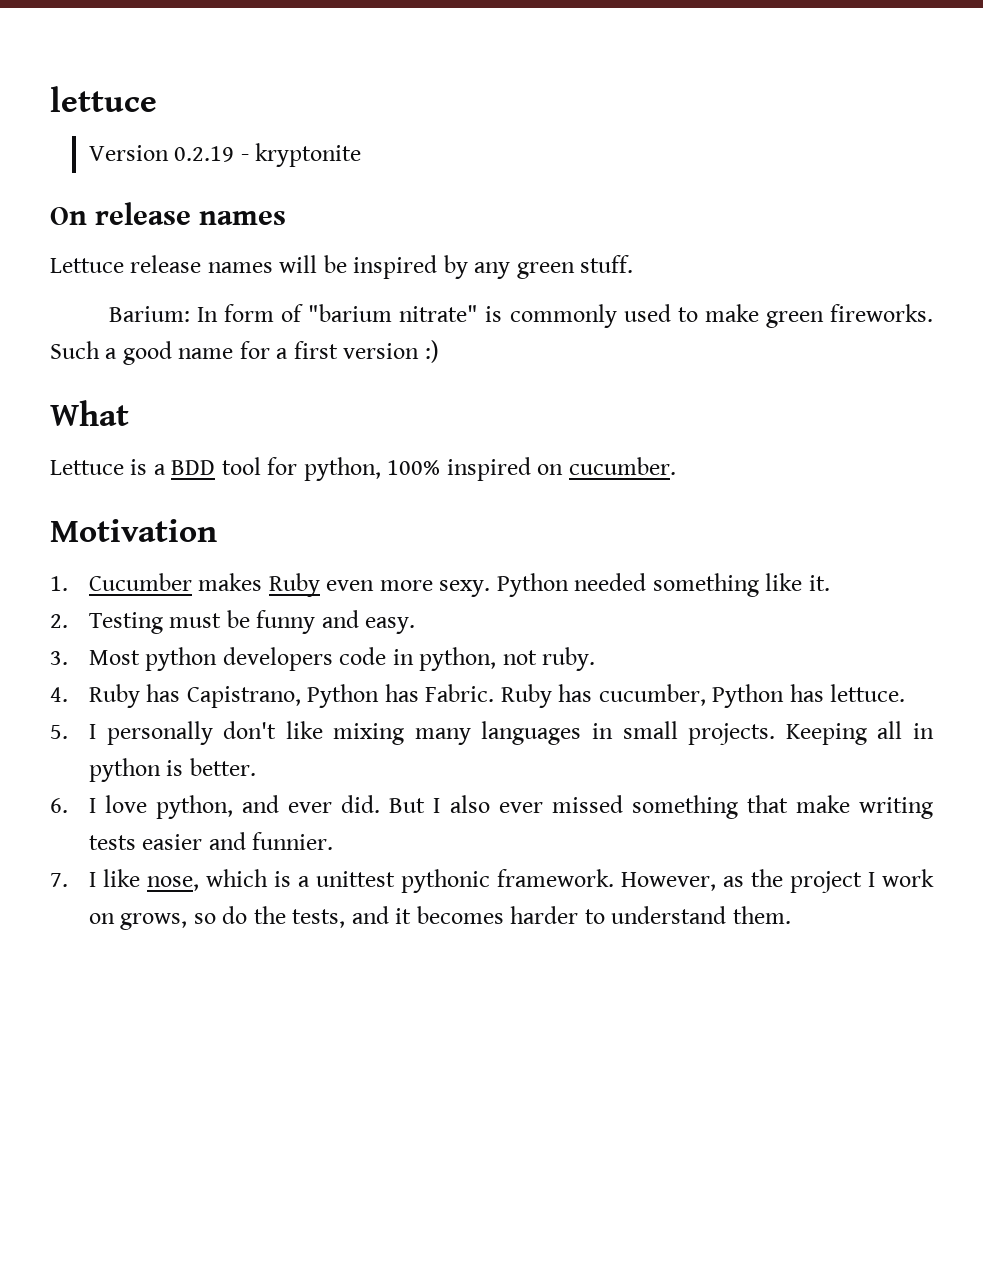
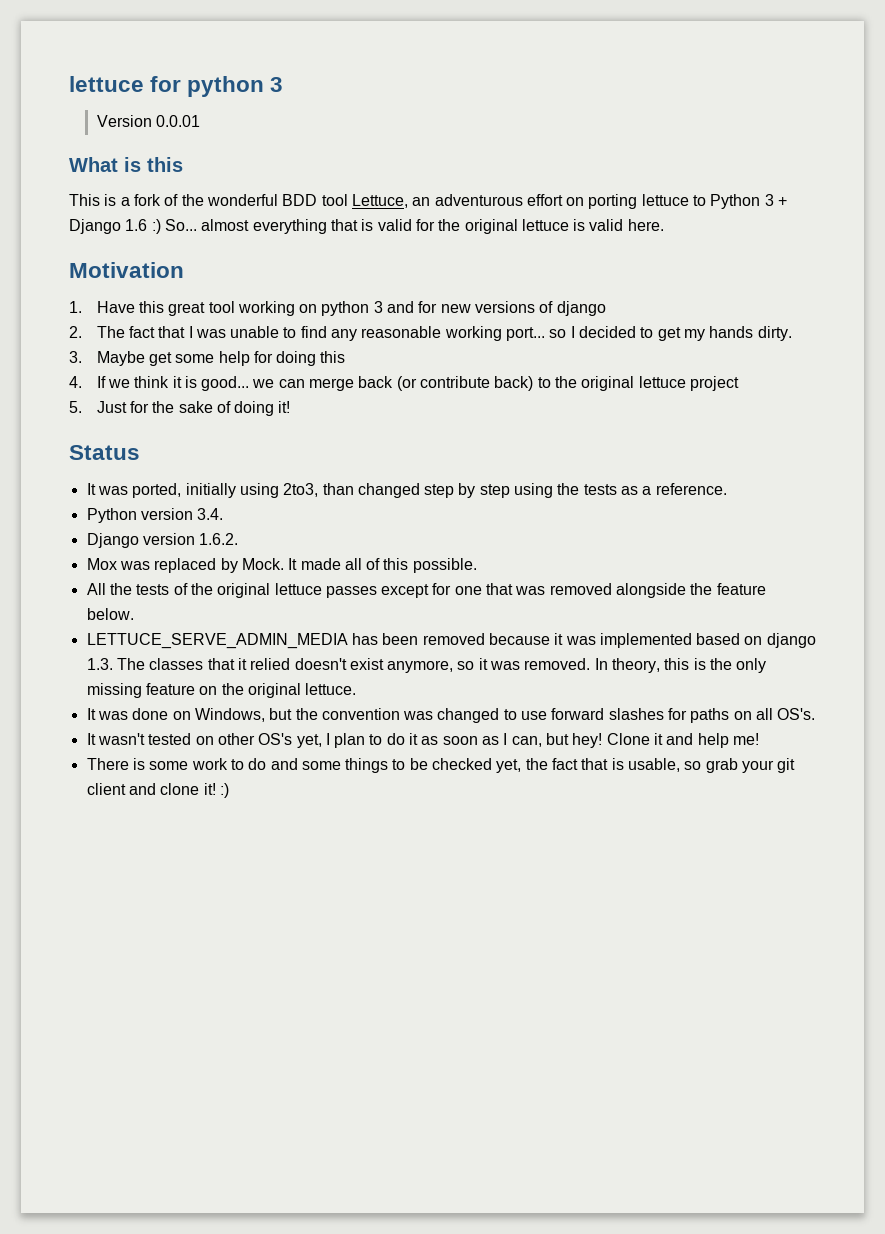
[50,86,157,112] [88,143,362,167] [50,202,287,225] [50,255,634,279] [108,304,933,328] [50,340,439,365] [50,400,129,426] [50,457,676,481] [50,519,217,542] [50,573,830,597] [50,610,416,634] [50,647,596,671] [50,684,906,708] [50,721,934,745] [88,758,256,782] [50,795,934,819] [88,832,334,850] [50,869,934,893] [88,906,791,930] lettuce // Version 0.2.19 - kryptonite // On release names // Lettuce release names will be inspired by any green stuff. // Barium: In form of "barium nitrate" is commonly used to make green fireworks. Such a good name for a first version :) // What // Lettuce is a BDD tool for python, 100% inspired on cucumber. // Motivation // 1. Cucumber makes Ruby even more sexy. Python needed something like it. // 2. Testing must be funny and easy. // 3. Most python developers code in python, not ruby. // 4. Ruby has Capistrano, Python has Fabric. Ruby has cucumber, Python has lettuce. // 5. I personally don't like mixing many languages in small projects. Keeping all in python is better. // 6. I love python, and ever did. But I also ever missed something that make writing tests easier and funnier. // 7. I like nose, which is a unittest pythonic framework. However, as the project I work on grows, so do the tests, and it becomes harder to understand them. -> [69,76,284,97] [96,115,200,127] [69,157,183,172] [69,194,788,209] [69,219,664,234] [69,262,184,278] [69,301,606,316] [69,326,792,341] [69,351,346,366] [69,376,739,391] [69,401,291,416] [69,445,140,460] [86,483,727,498] [86,508,224,523] [86,533,239,548] [86,558,477,573] [86,583,766,598] [86,608,134,620] [86,633,816,649] [86,658,767,673] [86,683,357,698] [86,708,816,723] [86,733,759,748] [86,758,796,773] [86,783,229,798] lettuce for python 3 // Version 0.0.01 // What is this // This is a fork of the wonderful BDD tool Lettuce, an adventurous effort on porting lettuce to Python 3 + Django 1.6 :) So... almost everything that is valid for the original lettuce is valid here. // Motivation // 1. Have this great tool working on python 3 and for new versions of django // 2. The fact that I was unable to find any reasonable working port... so I decided to get my hands dirty. // 3. Maybe get some help for doing this // 4. If we think it is good... we can merge back (or contribute back) to the original lettuce project // 5. Just for the sake of doing it! // Status // It was ported, initially using 2to3, than changed step by step using the tests as a reference. // Python version 3.4. // Django version 1.6.2. // Mox was replaced by Mock. It made all of this possible. // All the tests of the original lettuce passes except for one that was removed alongside the feature below. // LETTUCE_SERVE_ADMIN_MEDIA has been removed because it was implemented based on django 1.3. The classes that it relied doesn't exist anymore, so it was removed. In theory, this is the only missing feature on the original lettuce. // It was done on Windows, but the convention was changed to use forward slashes for paths on all OS's. // It wasn't tested on other OS's yet, I plan to do it as soon as I can, but hey! Clone it and help me! // There is some work to do and some things to be checked yet, the fact that is usable, so grab your git client and clone it! :)

